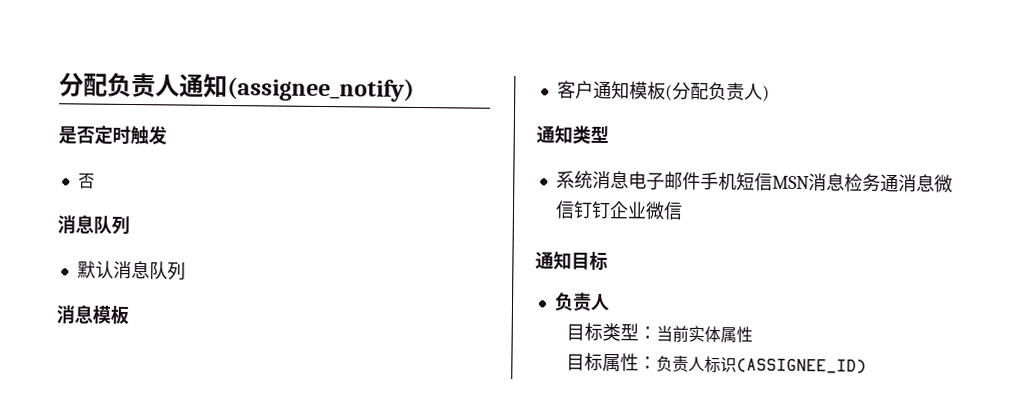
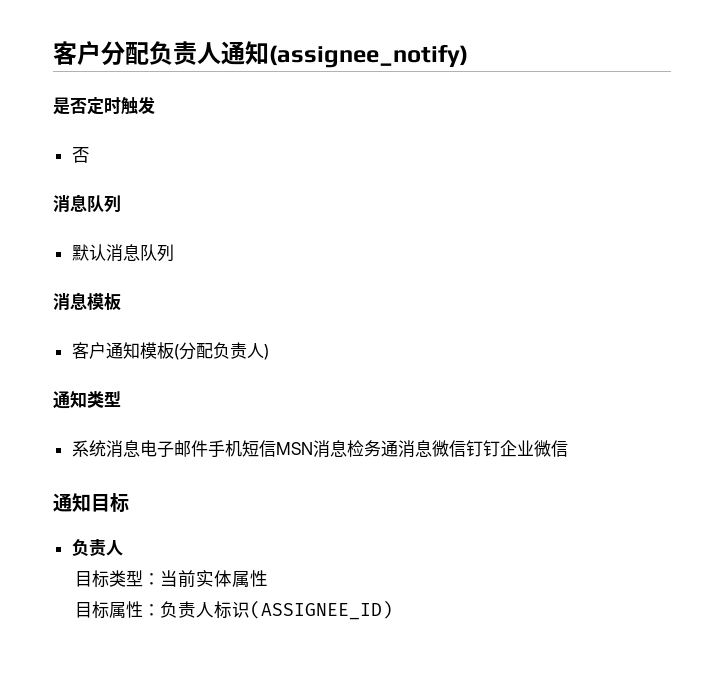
(59, 85) none -> [53,41,101,65] 客户

